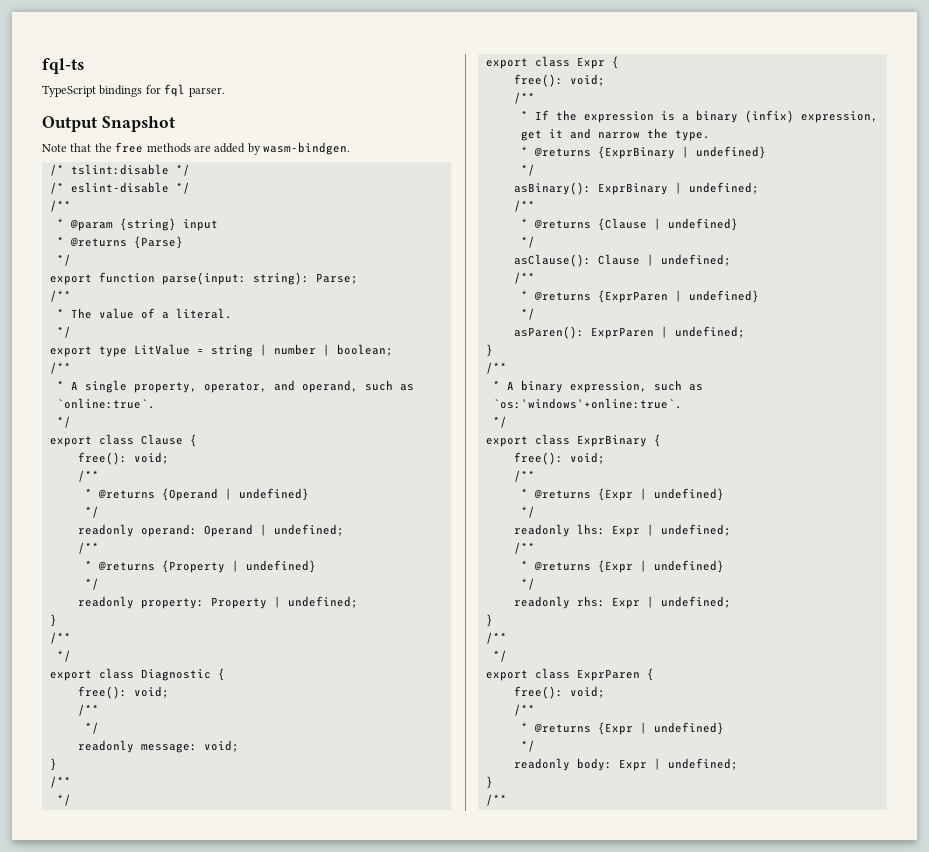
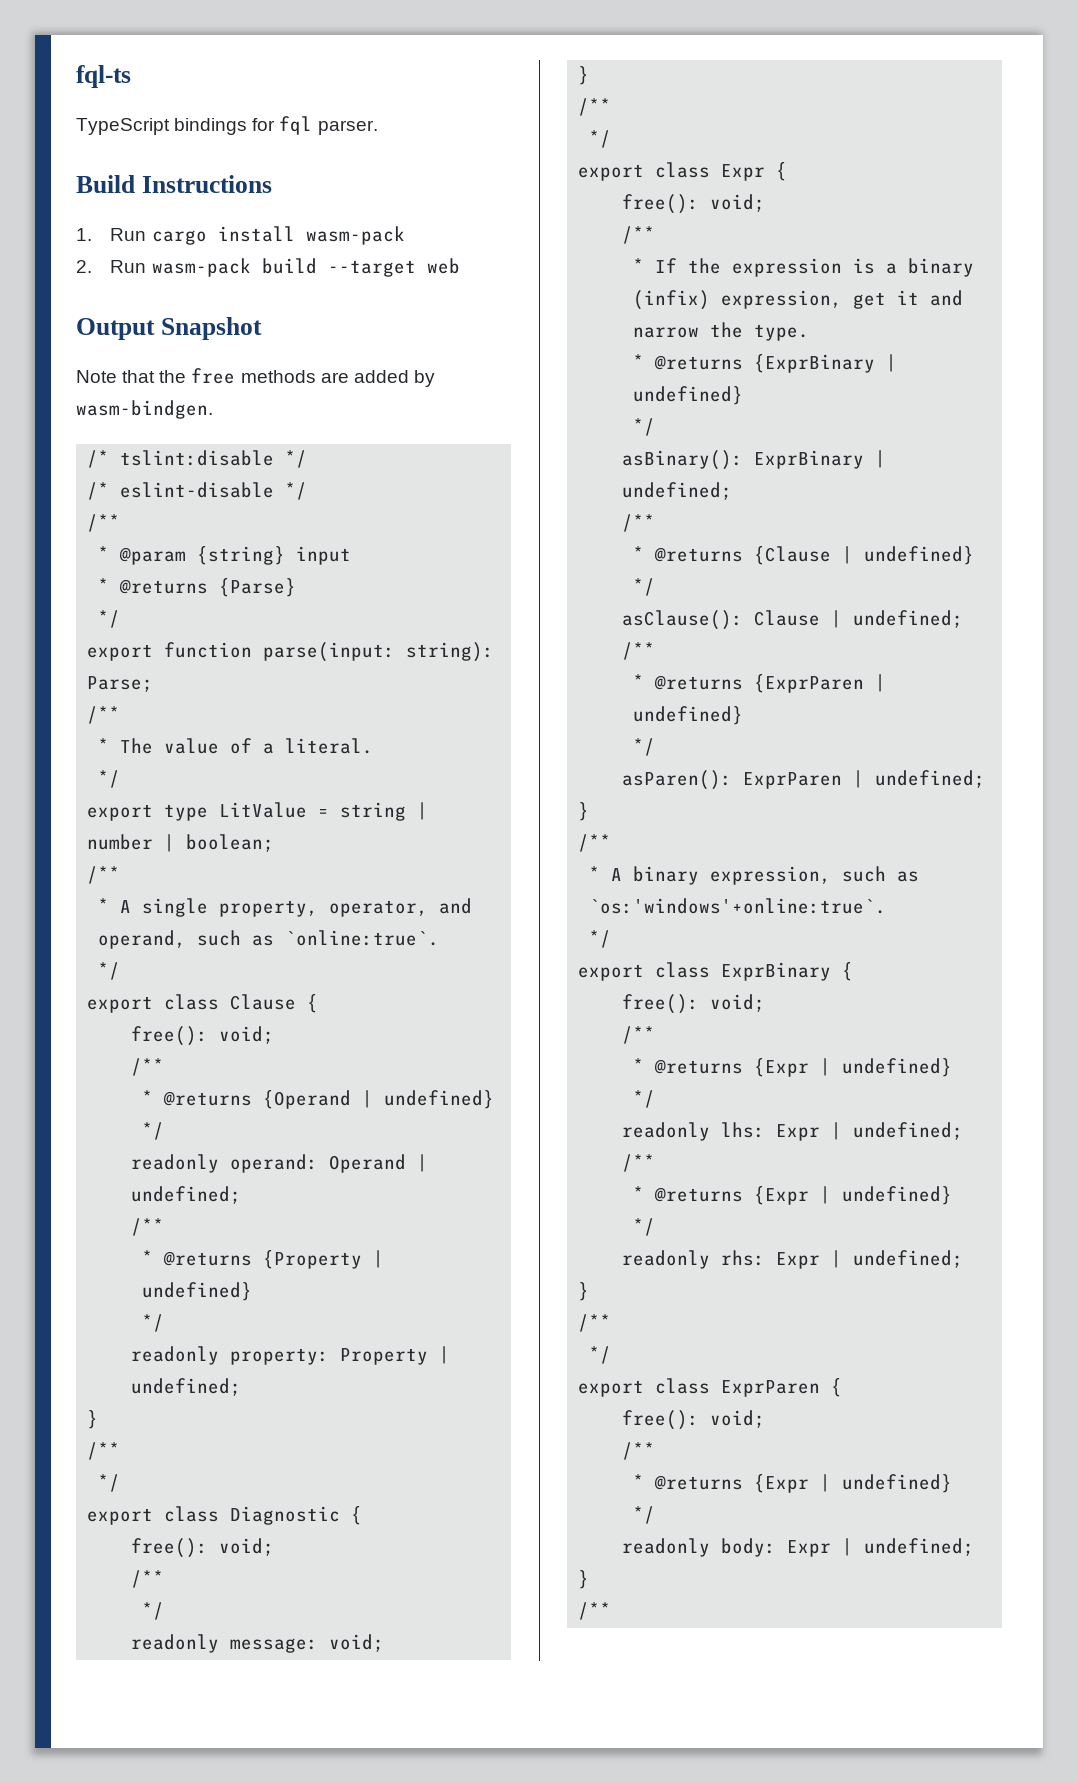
(225, 92) none -> [76,175,272,193] [76,226,405,245] [76,258,460,277] // Build Instructions // 1. Run cargo install wasm-pack // 2. Run wasm-pack build --target web

